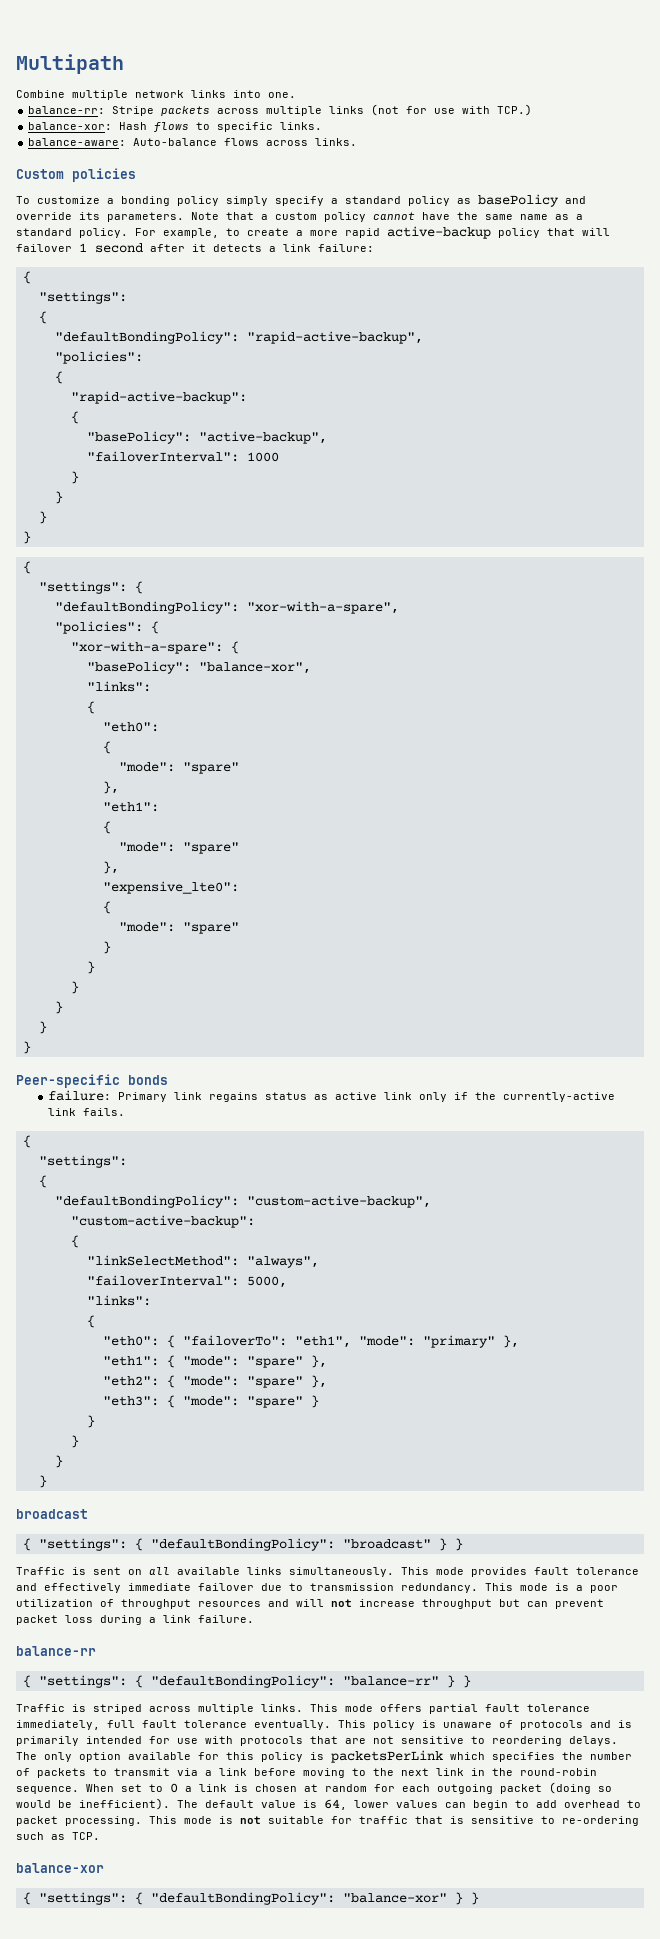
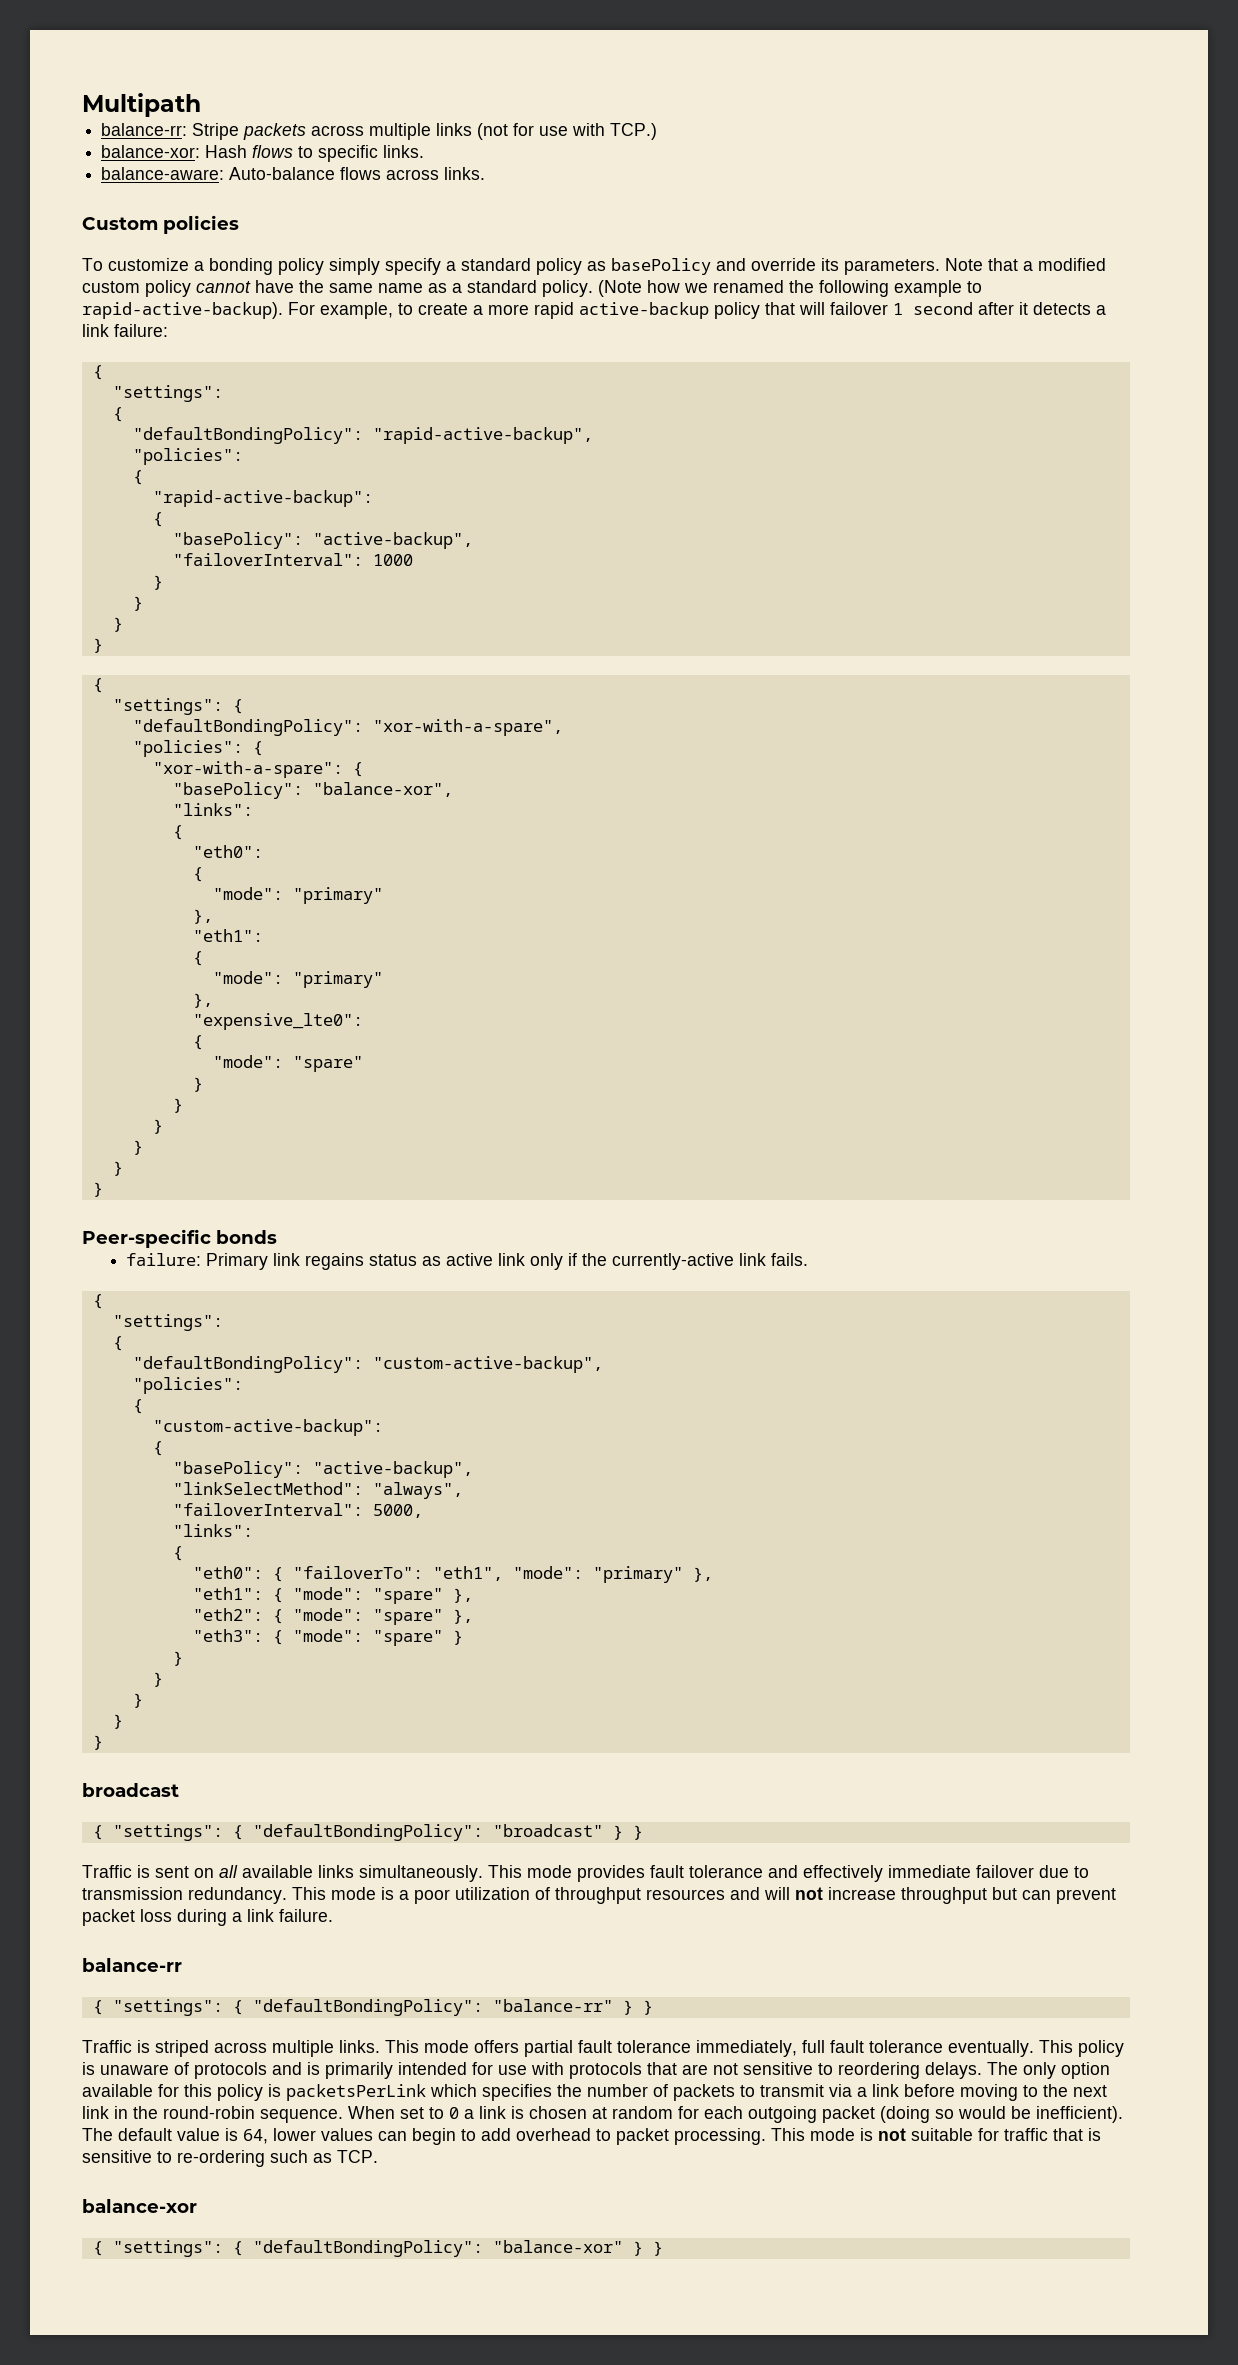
[16,90,296,100] // Combine multiple network links into one. -> (201, 105) none
(268, 217) none -> [1038,258,1106,271] modified
(128, 233) none -> [598,280,982,297] [82,302,283,319] (Note how we renamed the following example to rapid-active-backup).
[182,762,239,774] "spare" -> [292,887,383,904] "primary"
[182,842,239,854] "spare" -> [292,971,383,988] "primary"
(431, 1201) none -> [132,1377,243,1394] [132,1399,143,1414] // "policies": // {
(79, 1241) none -> [172,1461,473,1478] // "basePolicy": "active-backup",
(47, 1481) none -> [92,1735,103,1750] // }

